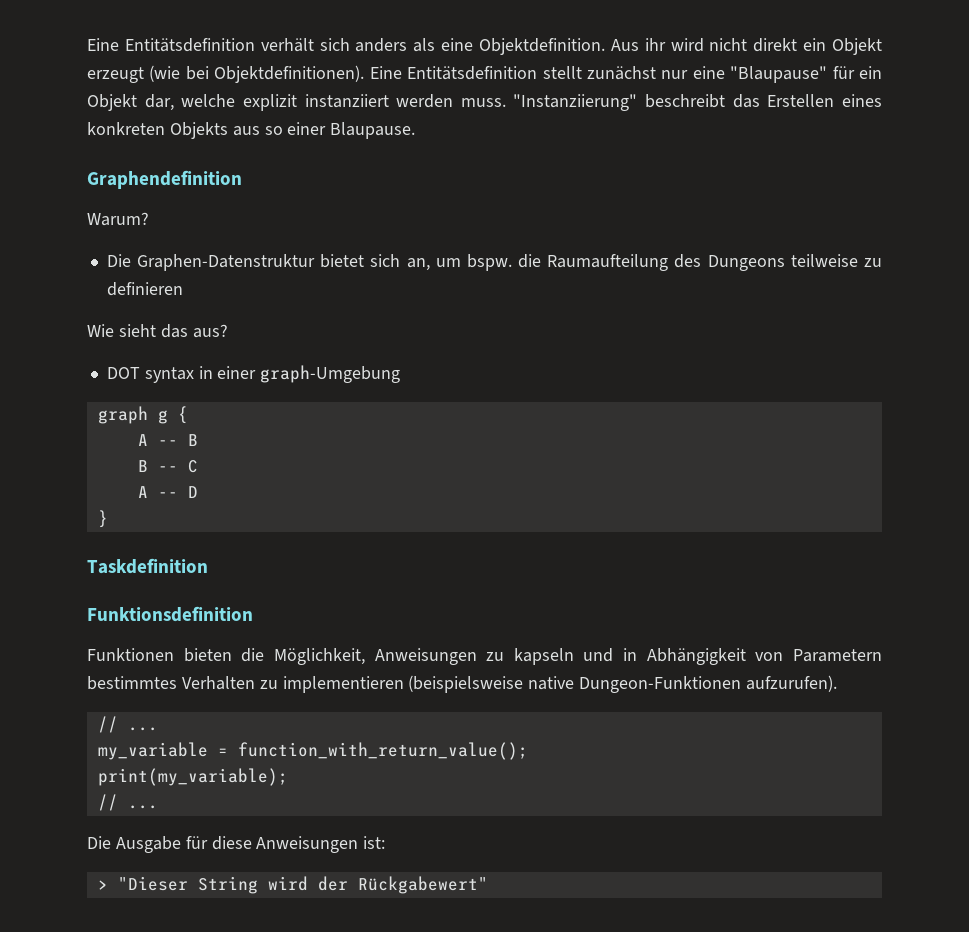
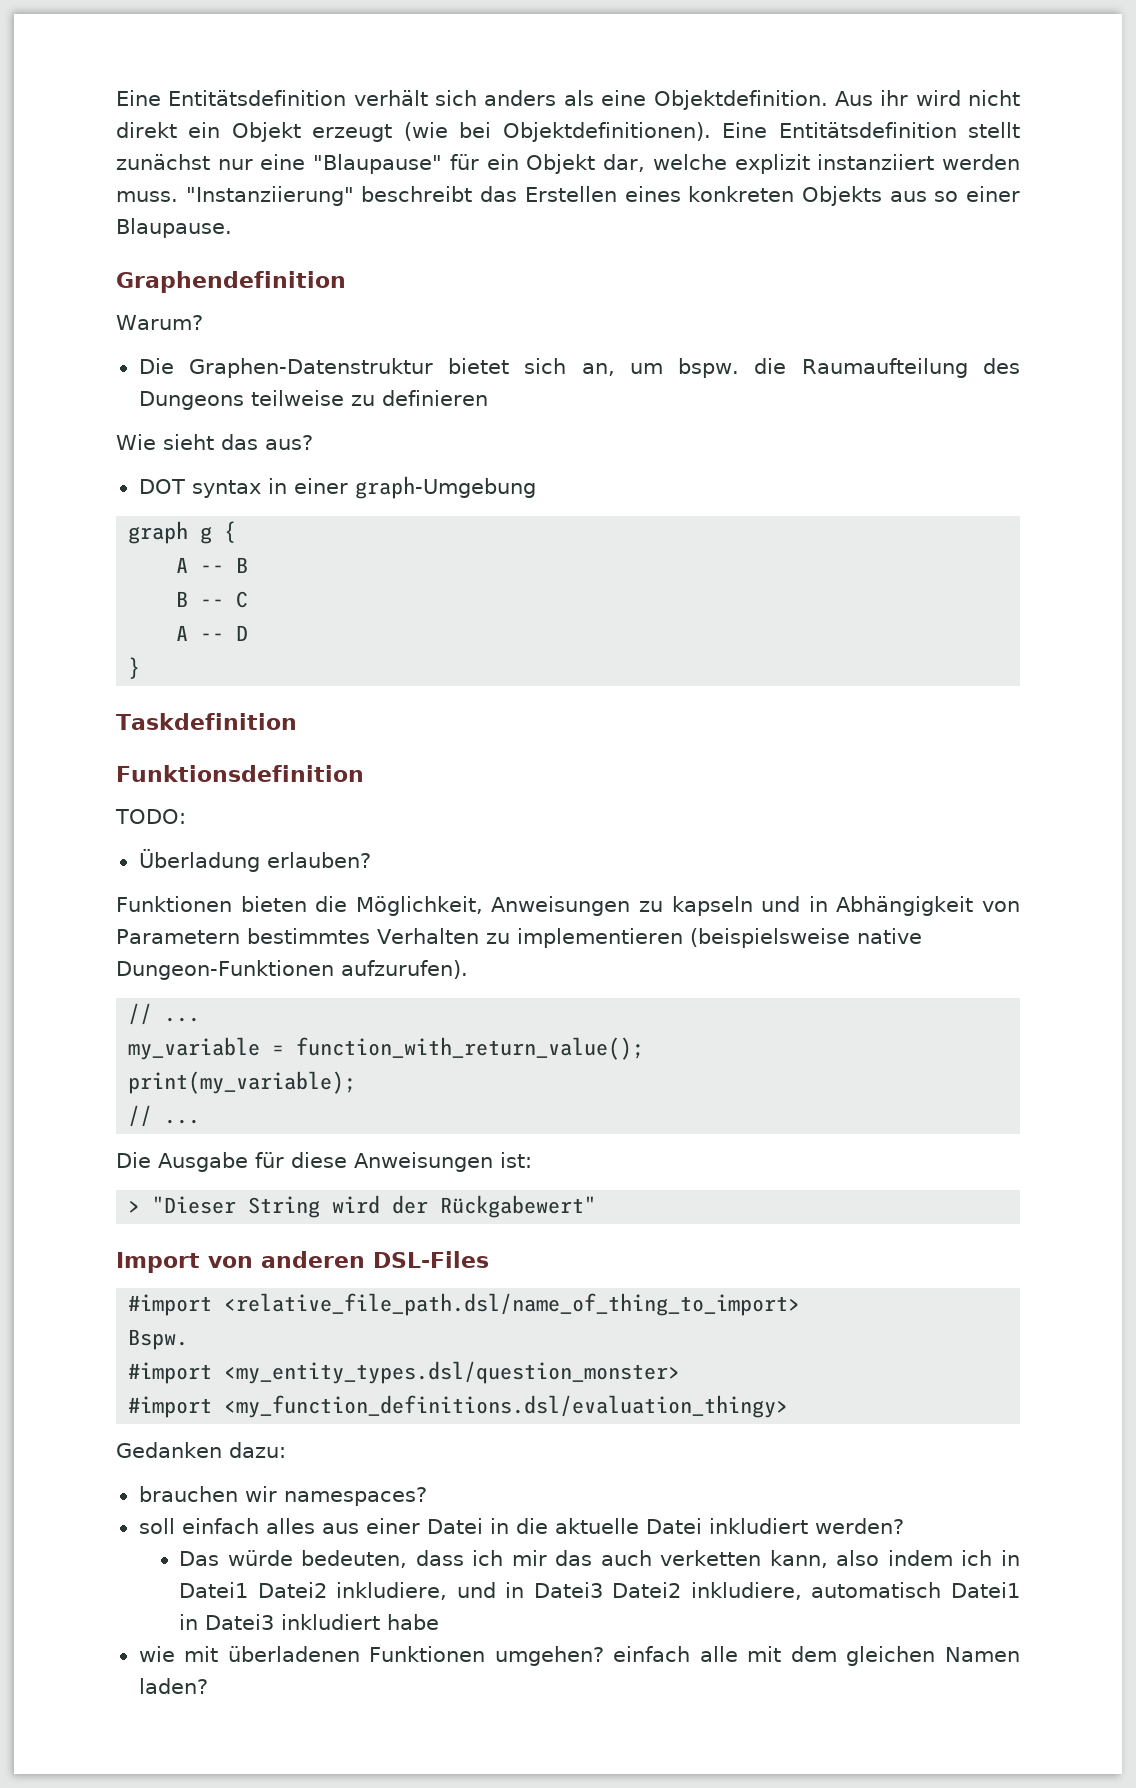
(253, 614) none -> [115,809,186,824] [138,849,371,872] // TODO: // Überladung erlauben?
(488, 885) none -> [116,1251,489,1273] [128,1293,801,1316] [128,1329,189,1350] [128,1361,681,1384] [128,1395,789,1418] [116,1442,286,1458] [138,1486,427,1506] [138,1518,904,1534] [179,1550,1021,1568] [179,1582,1021,1600] [179,1614,440,1630] [138,1646,1021,1666] [138,1678,208,1694] // Import von anderen DSL-Files // #import <relative_file_path.dsl/name_of_thing_to_import> // Bspw. // #import <my_entity_types.dsl/question_monster> // #import <my_function_definitions.dsl/evaluation_thingy> // Gedanken dazu: // brauchen wir namespaces? // soll einfach alles aus einer Datei in die aktuelle Datei inkludiert werden? // Das würde bedeuten, dass ich mir das auch verketten kann, also indem ich in Datei1 Datei2 inkludiere, und in Datei3 Datei2 inkludiere, automatisch Datei1 in Datei3 inkludiert habe // wie mit überladenen Funktionen umgehen? einfach alle mit dem gleichen Namen laden?

